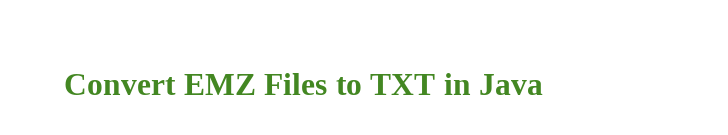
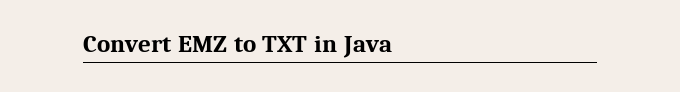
[264,73,328,95] Files -> (227, 44) none

